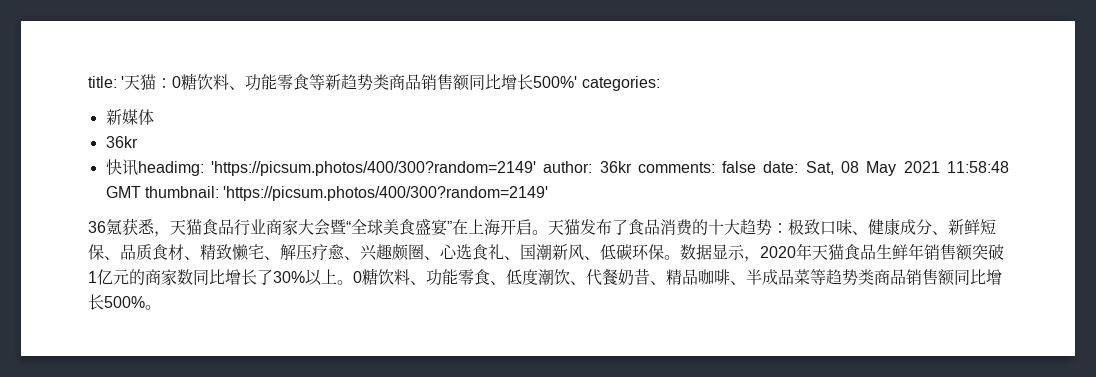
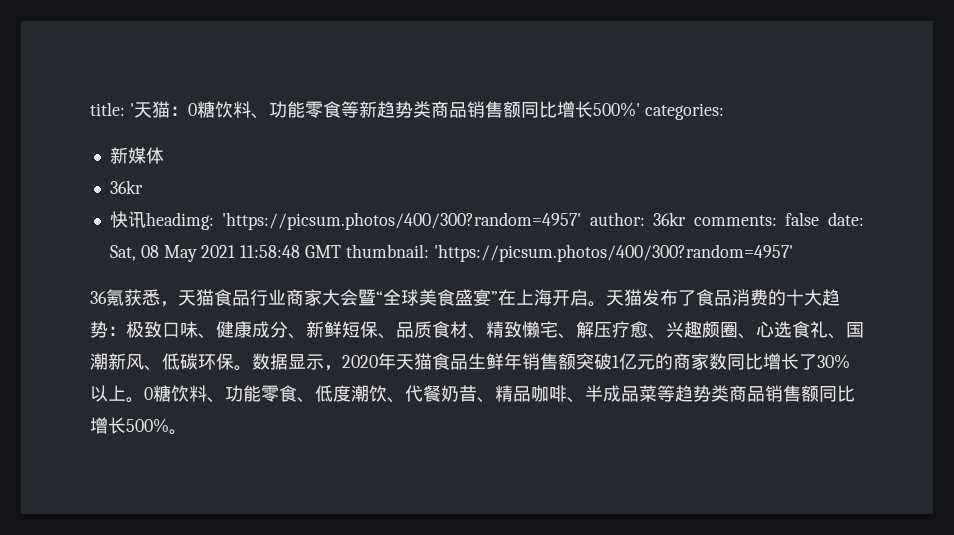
[210,161,536,176] 'https://picsum.photos/400/300?random=2149' -> [222,212,582,230] 'https://picsum.photos/400/300?random=4957'
[223,186,549,201] 'https://picsum.photos/400/300?random=2149' -> [433,244,793,262] 'https://picsum.photos/400/300?random=4957'

